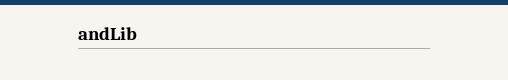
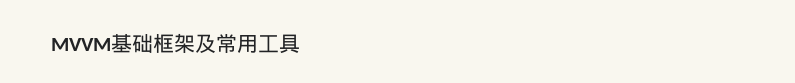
[78,27,137,40] andLib -> [51,33,300,54] MVVM基础框架及常用工具

